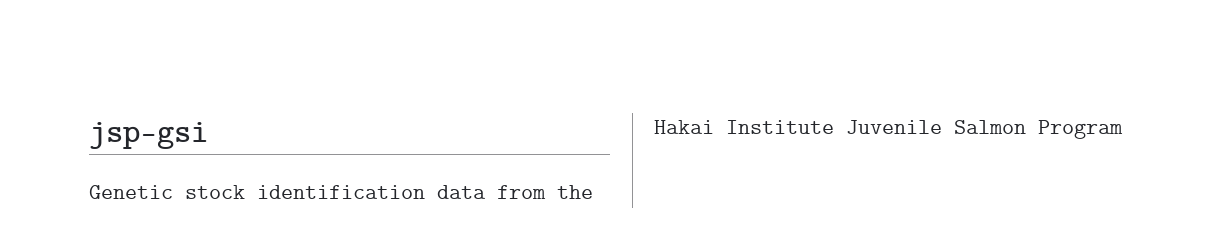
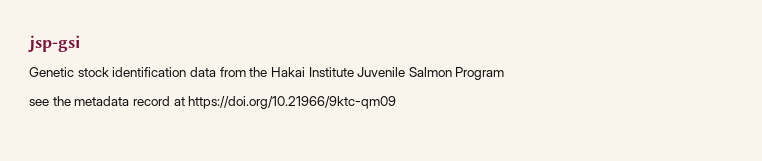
(1123, 129) none -> [29,96,397,109] // see the metadata record at https://doi.org/10.21966/9ktc-qm09

